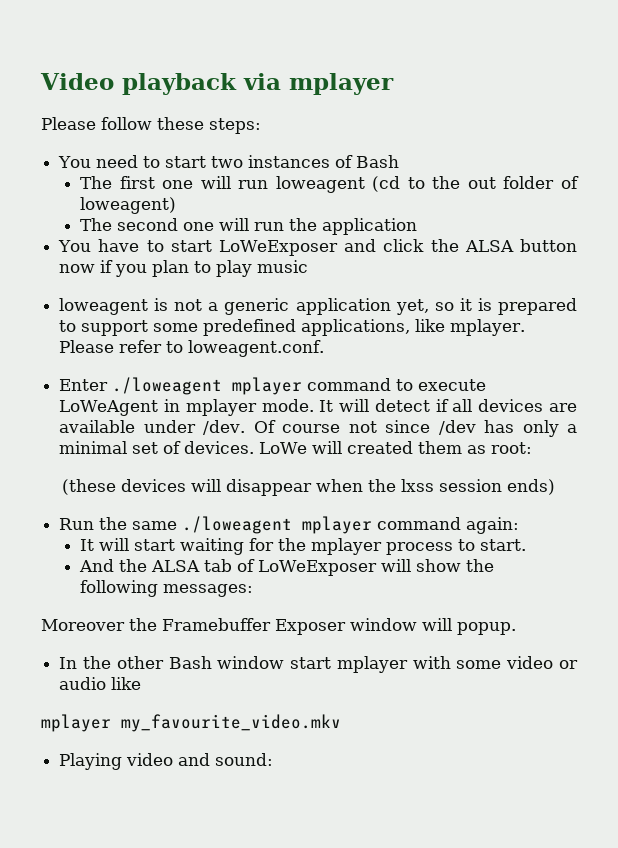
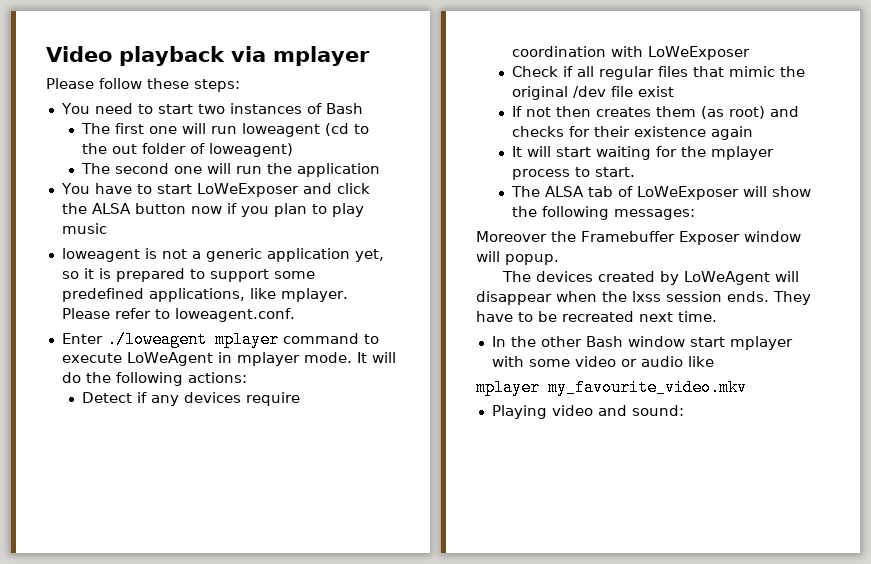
[374,399,577,412] [59,420,577,437] [59,441,533,454] [62,479,556,496] [59,516,520,534] detect if all devices are available under /dev. Of course not since /dev has only a minimal set of devices. LoWe will created them as root: // (these devices will disappear when the lxss session ends) // Run the same ./loweagent mplayer command again: -> [61,372,247,386] [82,392,301,406] [512,46,751,60] [512,66,806,80] [512,86,675,100] [512,106,800,119] [512,126,754,140] do the following actions: // Detect if any devices require coordination with LoWeExposer // Check if all regular files that mimic the original /dev file exist // If not then creates them (as root) and checks for their existence again
[79,559,148,572] And the -> [511,186,541,197] The
(516, 628) none -> [501,271,799,285] [476,291,811,305] [476,311,717,322] // The devices created by LoWeAgent will disappear when the lxss session ends. They have to be recreated next time.

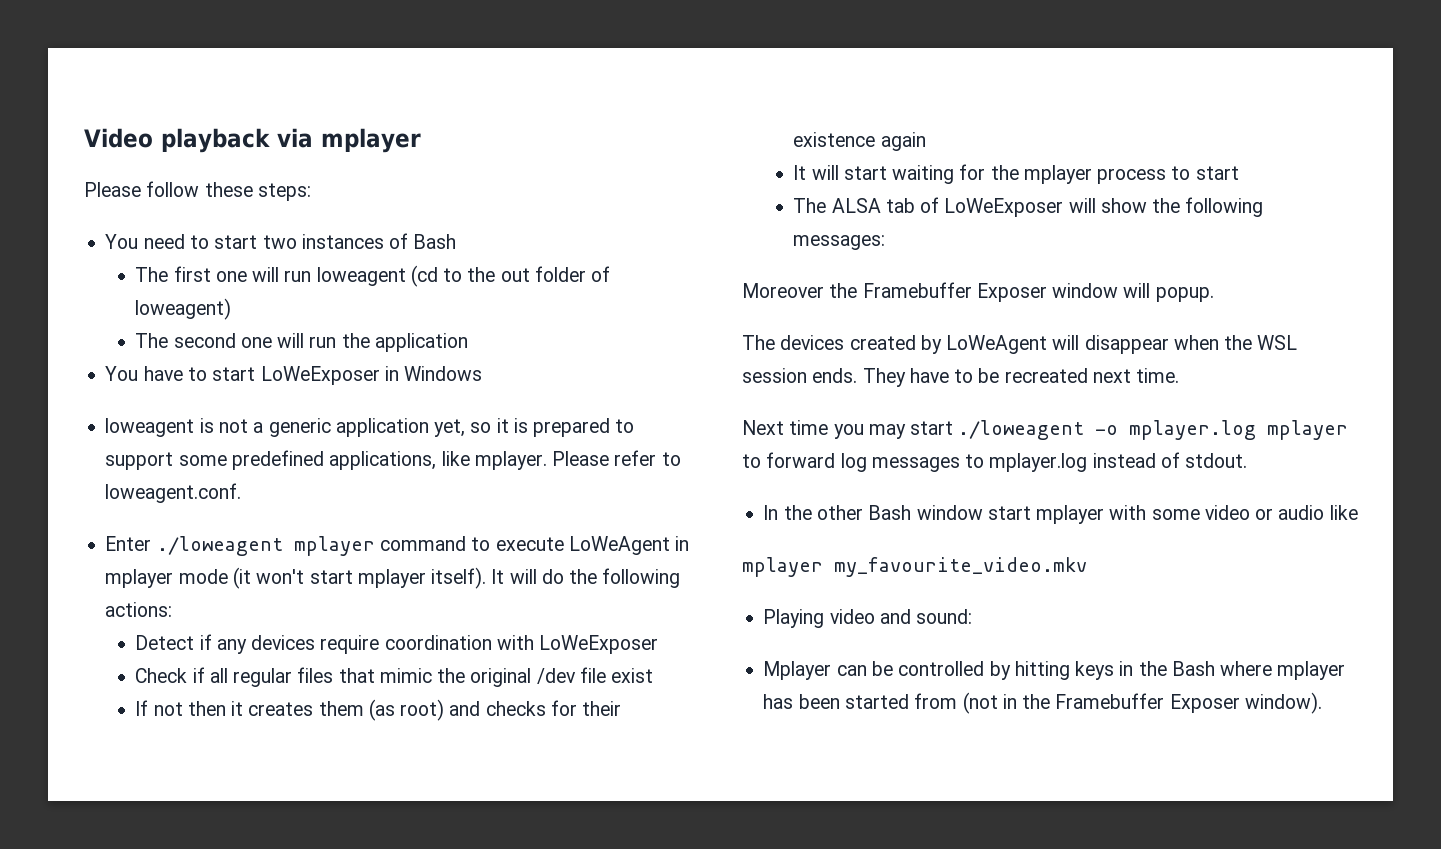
[302,183,370,194] [61,203,364,217] [61,223,107,234] and click the ALSA button now if you plan to play music -> [384,366,483,381] in Windows
[303,352,352,363] mode. -> [178,567,487,589] mode (it won't start mplayer itself).
(592, 111) none -> [231,701,244,716] it
[595,167,636,177] start. -> [1195,166,1239,180] start
[632,291,661,302] lxss -> [1257,335,1298,350] WSL
(717, 316) none -> [742,420,1349,440] [742,452,1248,472] // Next time you may start ./loweagent -o mplayer.log mplayer to forward log messages to mplayer.log instead of stdout.
(684, 410) none -> [763,661,1346,680] [763,692,1322,714] // Mplayer can be controlled by hitting keys in the Bash where mplayer has been started from (not in the Framebuffer Exposer window).

